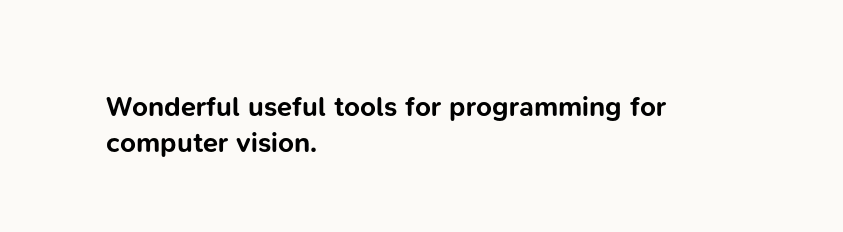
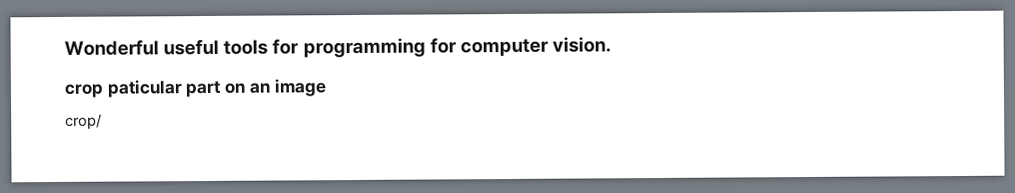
(317, 142) none -> [64,78,326,98] [65,113,102,129] // crop paticular part on an image // crop/

